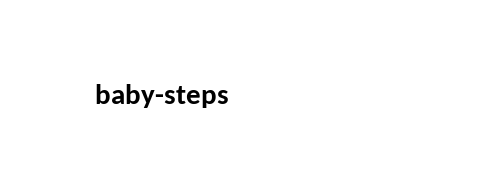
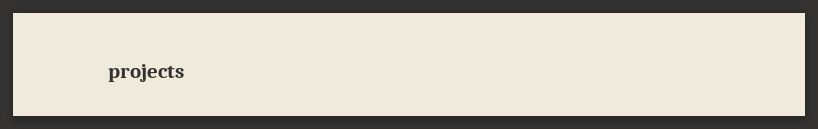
[95,84,229,108] baby-steps -> [108,64,184,82] projects

